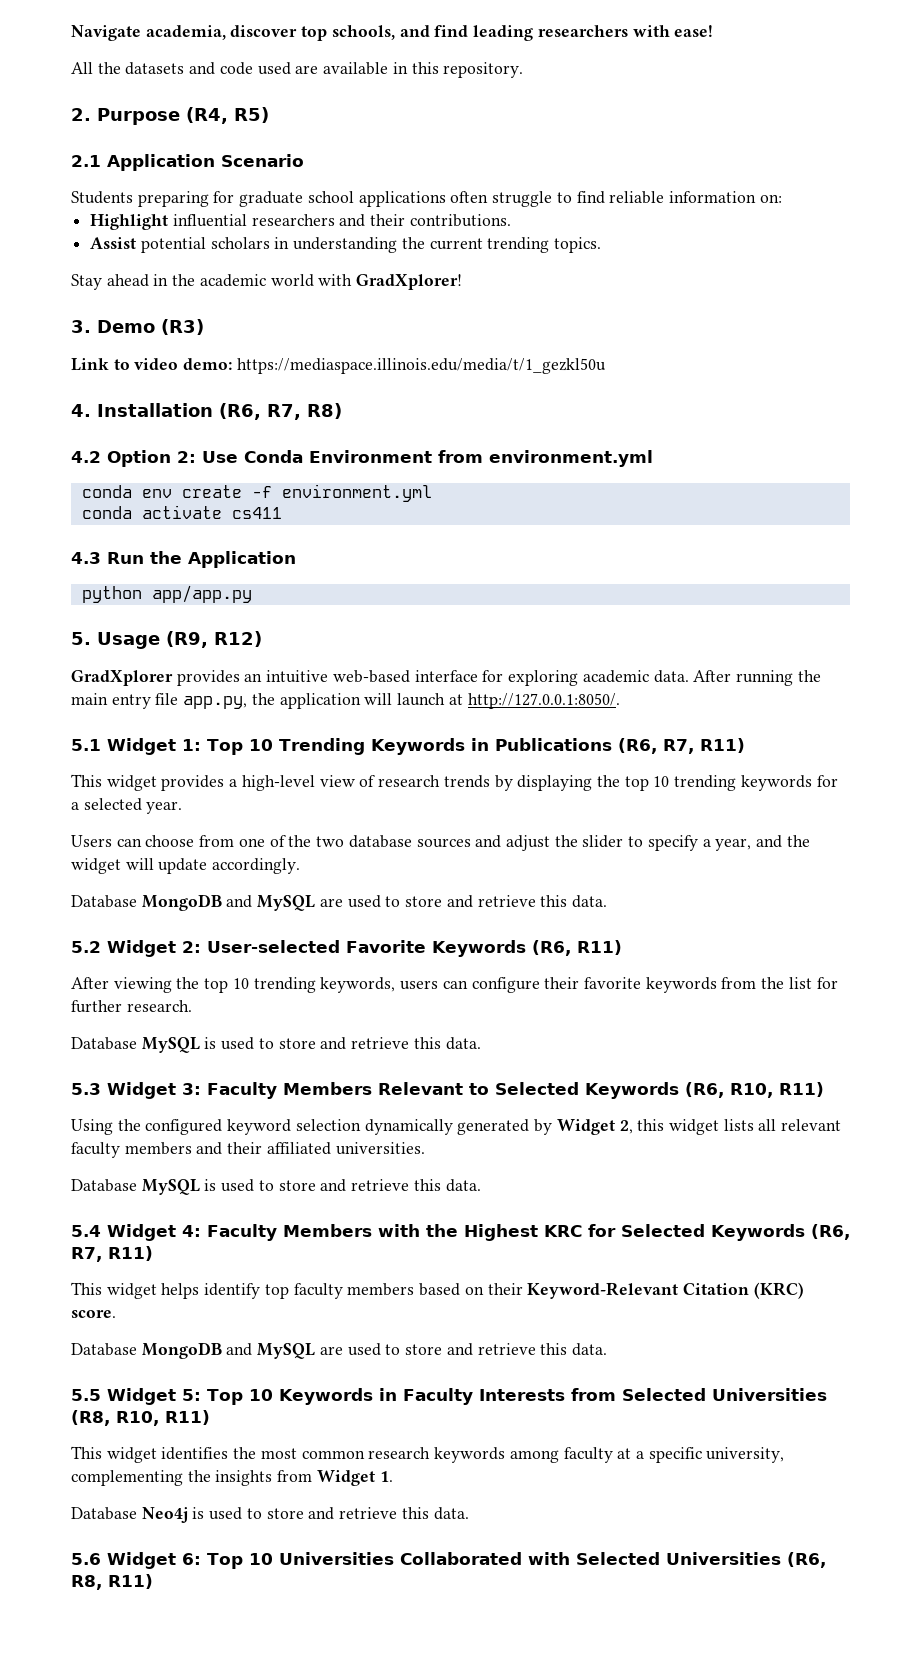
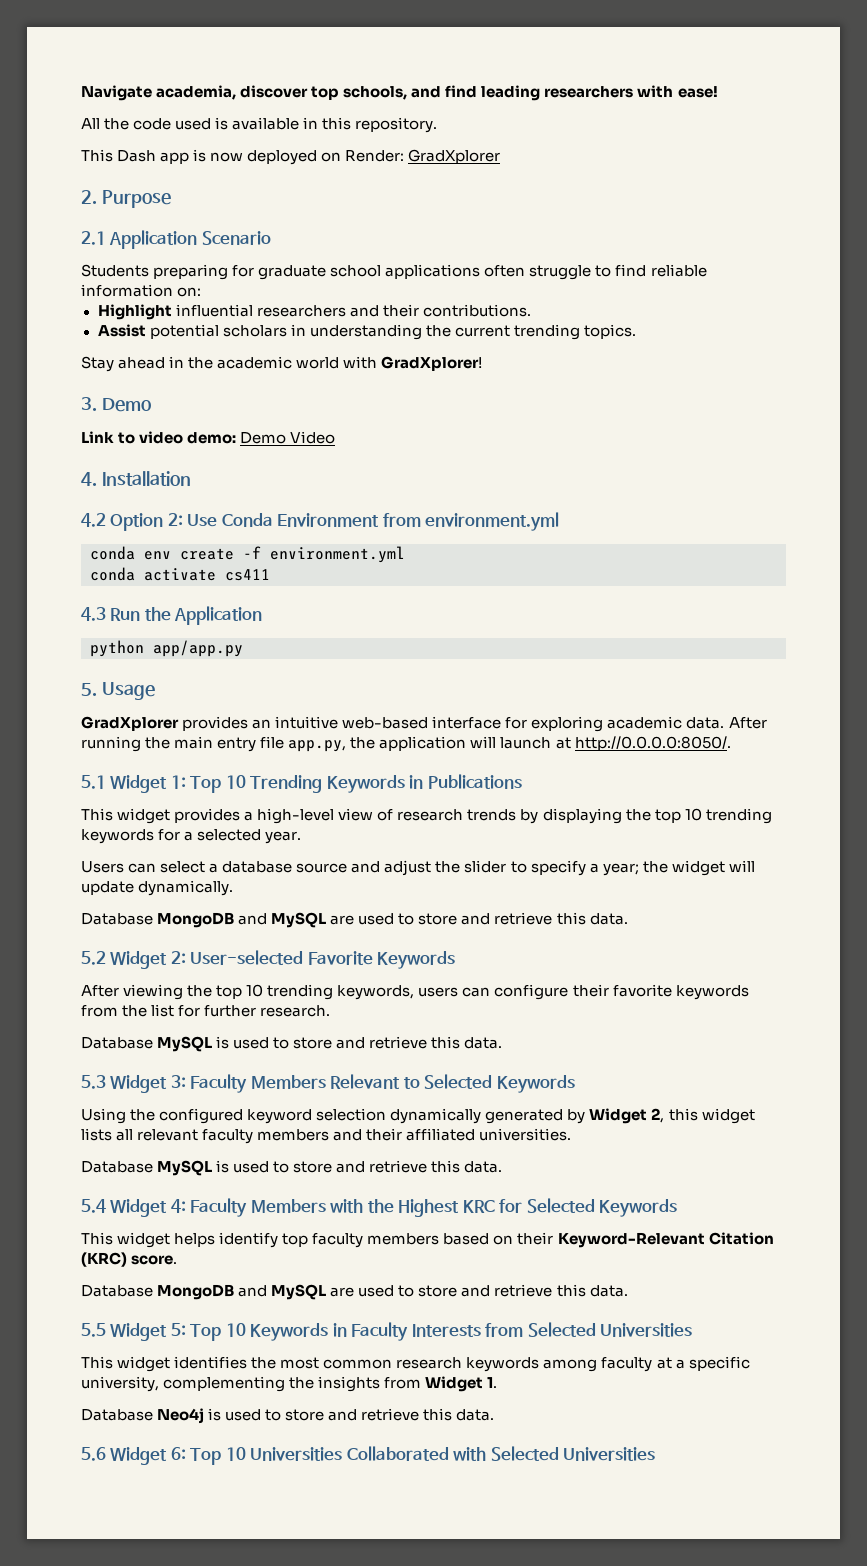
[125,62,216,75] datasets and -> (130, 124) none
[295,65,319,74] are -> [215,117,229,130] is
(524, 70) none -> [81,149,501,165] // This Dash app is now deployed on Render: GradXplorer
[186,107,269,124] (R4, R5) -> (171, 199) none
[161,319,204,335] (R3) -> (151, 405) none
[236,358,606,374] https://mediaspace.illinois.edu/media/t/1_gezkl50u -> [240,431,336,444] Demo Video
[219,403,342,420] (R6, R7, R8) -> (191, 478) none
[166,631,262,648] (R9, R12) -> (155, 691) none
[467,693,620,709] http://127.0.0.1:8050/. -> [574,736,731,751] http://0.0.0.0:8050/.
[617,738,745,754] (R6, R7, R11) -> (522, 781) none
[145,835,471,848] choose from one of the two database sources -> [160,861,348,873] select a database source
[715,835,783,851] year, and -> [602,863,639,876] year;
[212,858,301,874] accordingly. -> [138,880,234,896] dynamically.
[531,940,622,956] (R6, R11) -> (456, 960) none
[684,1082,824,1098] (R6, R10, R11) -> (575, 1084) none
[810,1224,850,1240] [71,1246,153,1262] (R6, R7, R11) -> (678, 1208) none
[71,1410,210,1426] (R8, R10, R11) -> (692, 1330) none
[786,1552,826,1568] [71,1574,153,1590] (R6, R8, R11) -> (656, 1454) none

